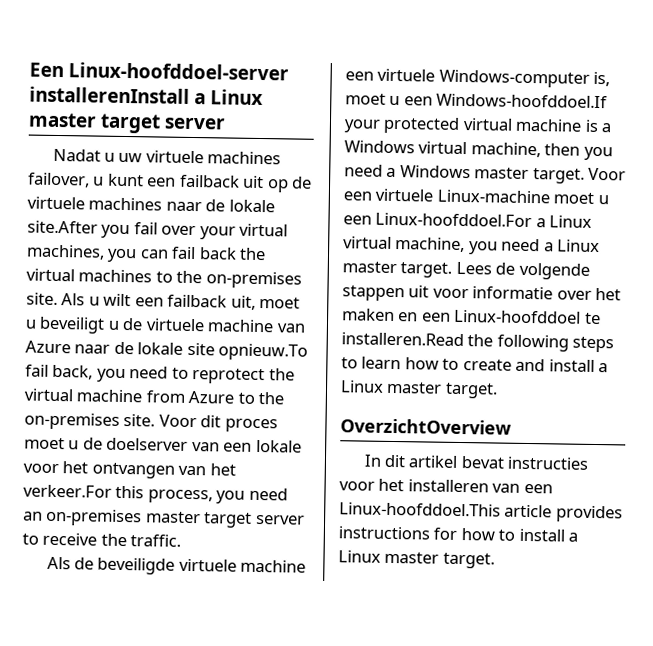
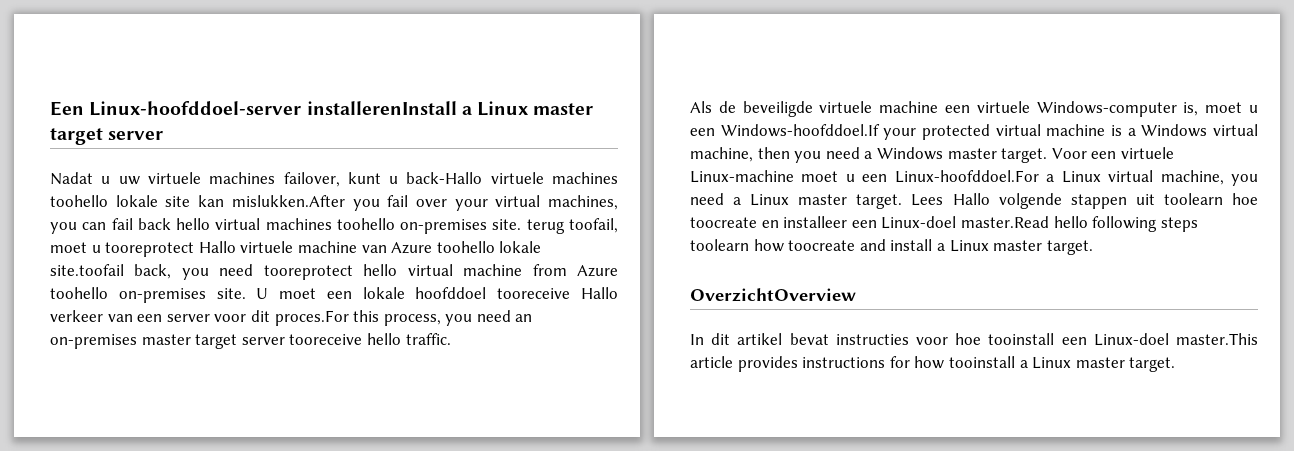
[93,173,313,193] [27,196,275,213] [27,220,98,234] u kunt een failback uit op de virtuele machines naar de lokale site.After -> [347,172,618,184] [50,195,345,207] kunt u back-Hallo virtuele machines toohello lokale site kan mislukken.After
[239,247,267,261] the -> [176,218,211,230] hello
[155,270,302,289] [26,292,301,310] [25,316,305,334] [25,340,309,361] [25,364,295,385] [24,388,285,405] [24,412,278,433] [24,437,302,453] [23,461,236,479] [23,484,112,498] to the on-premises site. Als u wilt een failback uit, moet u beveiligt u de virtuele machine van Azure naar de lokale site opnieuw.To fail back, you need to reprotect the virtual machine from Azure to the on-premises site. Voor dit proces moet u de doelserver van een lokale voor het ontvangen van het verkeer.For -> [336,218,618,234] [50,241,542,257] [50,264,618,280] [50,287,618,303] [50,310,349,326] toohello on-premises site. terug toofail, moet u tooreprotect Hallo virtuele machine van Azure toohello lokale site.toofail back, you need tooreprotect hello virtual machine from Azure toohello on-premises site. U moet een lokale hoofddoel tooreceive Hallo verkeer van een server voor dit proces.For
[22,532,127,547] to receive the -> [289,333,401,345] tooreceive hello
[495,262,516,275] de -> [952,193,990,205] Hallo
[432,286,622,301] [342,308,601,325] [341,332,615,353] [341,356,512,371] voor informatie over het maken en een Linux-hoofddoel te installeren.Read the following steps to learn how to create -> [1163,193,1258,205] [690,216,1198,232] [690,239,856,252] toolearn hoe toocreate en installeer een Linux-doel master.Read hello following steps toolearn how toocreate
[378,478,553,494] [339,502,501,517] het installeren van een Linux-hoofddoel.This -> [955,333,1258,346] hoe tooinstall een Linux-doel master.This
[498,528,565,542] to install -> [948,356,1015,368] tooinstall

